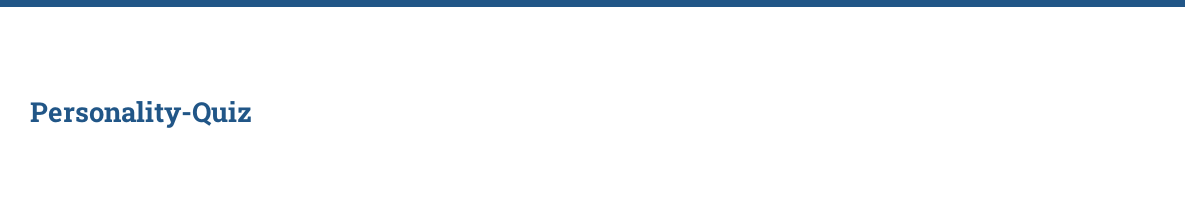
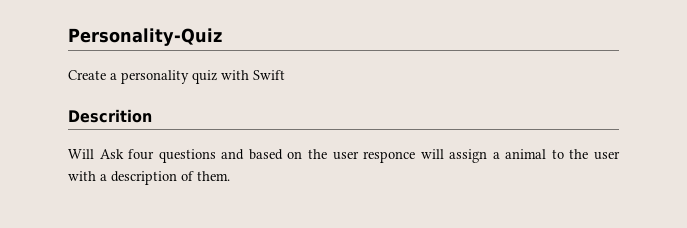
(252, 114) none -> [68,70,285,84] [68,109,152,123] [68,149,620,163] [68,171,230,185] // Create a personality quiz with Swift // Descrition // Will Ask four questions and based on the user responce will assign a animal to the user with a description of them.

